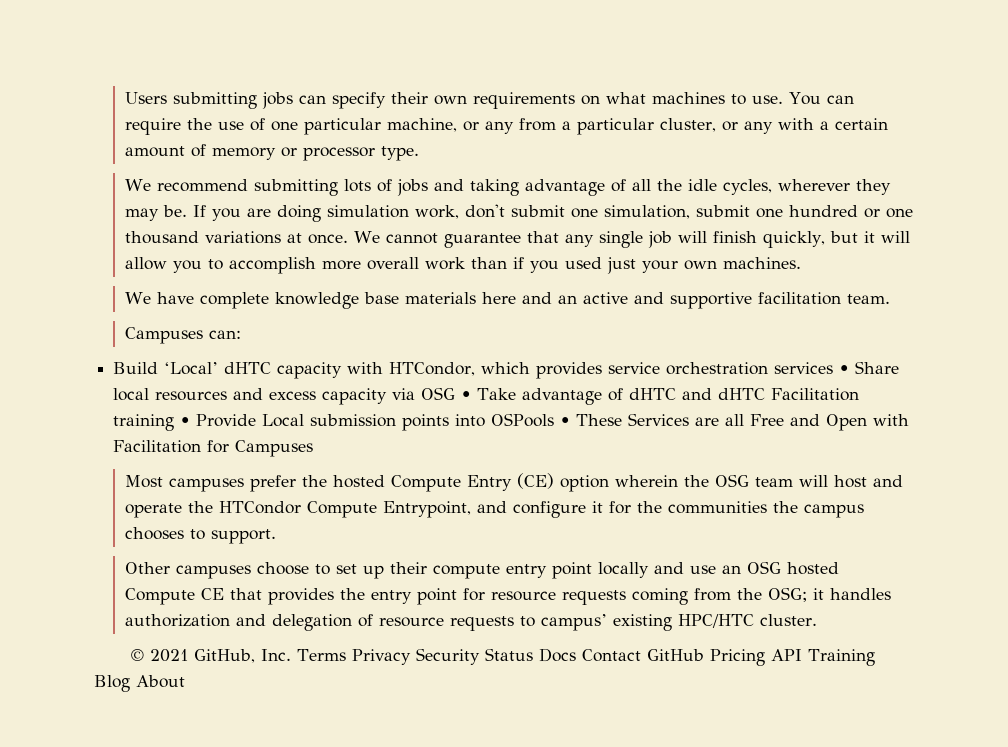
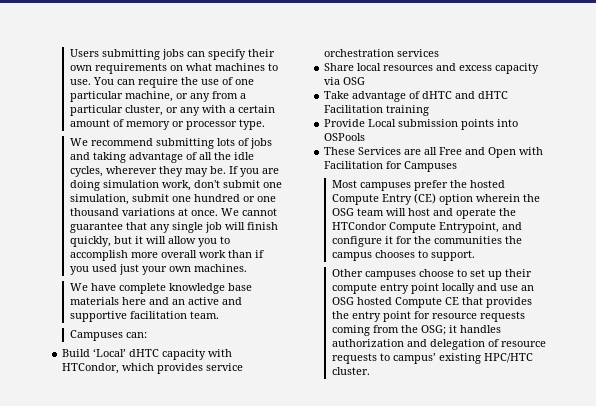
[839,365,850,374] • -> (440, 53) //
[461,391,472,400] • -> (366, 81) //
[180,417,191,426] • -> (430, 110) //
[560,417,571,426] • -> (366, 137) //
[131,648,876,666] [94,675,185,692] // © 2021 GitHub, Inc. Terms Privacy Security Status Docs Contact GitHub Pricing API Training Blog About -> (370, 371) none

